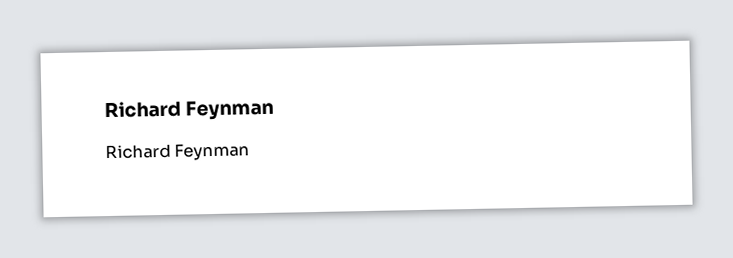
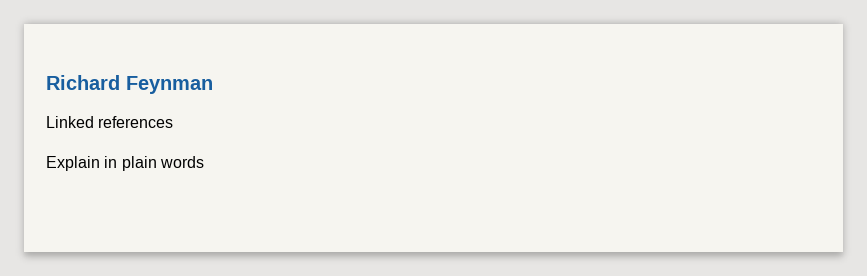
[105,142,251,161] Richard Feynman -> [46,116,174,128] [46,156,204,171] Linked references // Explain in plain words

